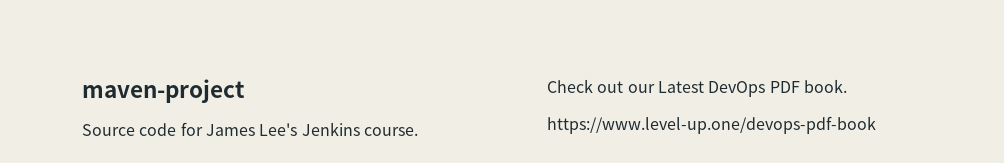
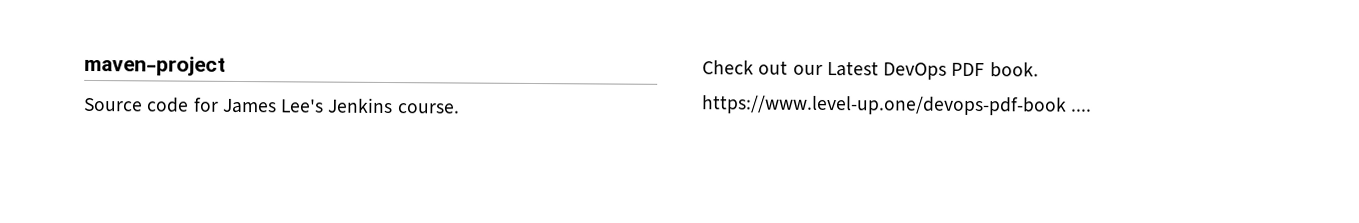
(876, 125) none -> [1071,108,1093,112] ....

